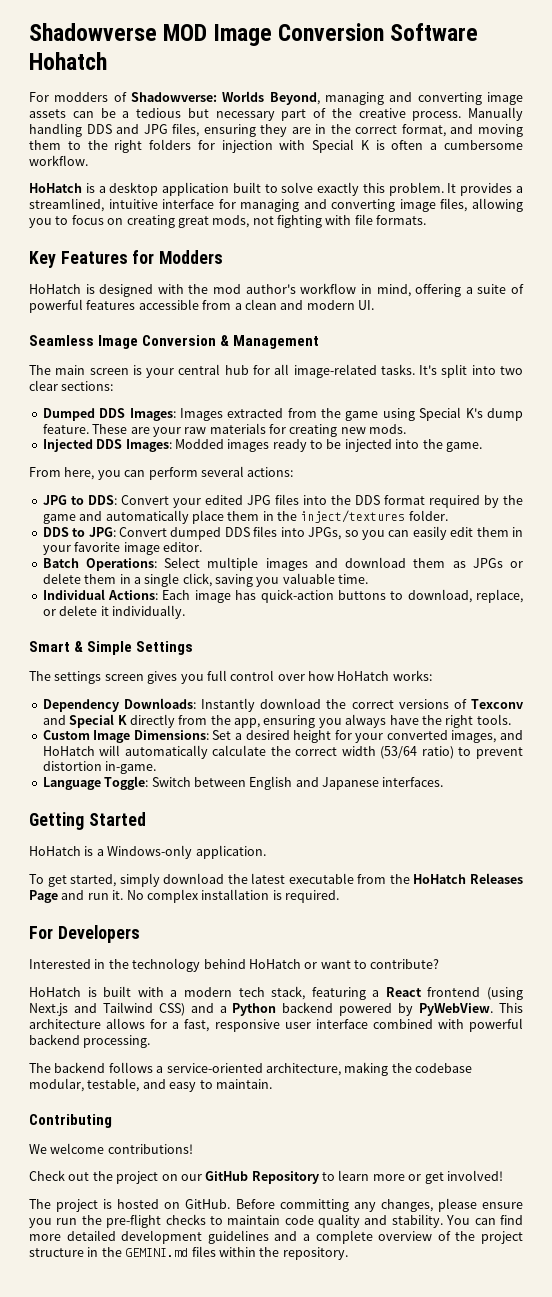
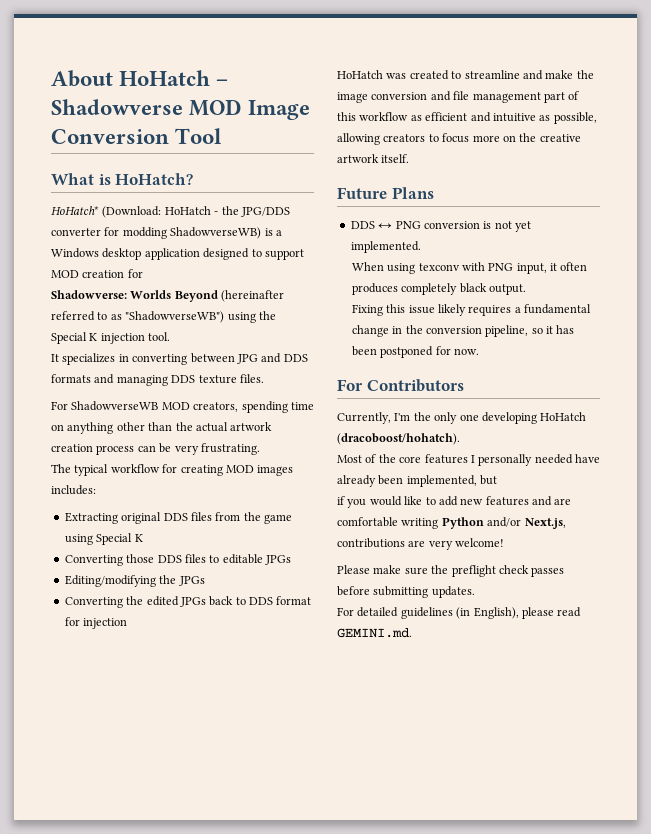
(29, 32) none -> [51,70,229,87] About HoHatch –
[390,23,479,41] [29,52,107,70] [29,91,523,105] [29,107,523,121] [29,123,524,137] [29,139,523,153] [29,155,88,166] [29,182,523,196] [29,198,523,212] [29,214,427,228] [29,250,224,268] [29,283,525,297] [29,299,374,313] [29,335,320,349] [29,364,523,378] [29,380,114,391] [42,408,284,421] Software Hohatch // For modders of Shadowverse: Worlds Beyond, managing and converting image assets can be a tedious but necessary part of the creative process. Manually handling DDS and JPG files, ensuring they are in the correct format, and moving them to the right folders for injection with Special K is often a cumbersome workflow. // HoHatch is a desktop application built to solve exactly this problem. It provides a streamlined, intuitive interface for managing and converting image files, allowing you to focus on creating great mods, not fighting with file formats. // Key Features for Modders // HoHatch is designed with the mod author's workflow in mind, offering a suite of powerful features accessible from a clean and modern UI. // Seamless Image Conversion & Management // The main screen is your central hub for all image-related tasks. It's split into two clear sections: // Dumped DDS Images: Images extracted -> [175,128,223,144] [51,173,194,185] [51,206,290,218] [51,227,282,239] [51,248,304,260] [51,269,143,278] [51,290,285,302] [51,311,276,323] [51,332,171,344] [51,353,308,365] [51,374,264,386] [51,401,314,413] [51,422,273,434] [51,443,260,455] [51,464,294,476] [51,485,96,495] [64,512,212,524] Tool // What is HoHatch? // HoHatch* (Download: HoHatch - the JPG/DDS converter for modding ShadowverseWB) is a Windows desktop application designed to support MOD creation for // Shadowverse: Worlds Beyond (hereinafter referred to as "ShadowverseWB") using the Special K injection tool. // It specializes in converting between JPG and DDS formats and managing DDS texture files. // For ShadowverseWB MOD creators, spending time on anything other than the actual artwork creation process can be very frustrating. // The typical workflow for creating MOD images includes: // Extracting original DDS files
[465,408,523,421] [42,423,407,437] [42,439,482,452] [29,466,294,480] [42,494,524,508] [42,510,448,524] [42,526,524,540] [42,542,202,555] [42,557,524,571] [42,573,369,587] [42,589,523,603] [42,605,185,619] [29,641,194,655] [29,670,432,684] [42,698,524,712] [42,714,511,728] [42,730,523,743] [42,745,523,759] [42,761,157,774] [42,776,444,790] [29,812,146,830] [29,845,266,859] [29,873,523,887] [29,889,339,903] [29,925,140,943] [29,958,440,972] [29,986,523,1000] [29,1002,524,1016] [29,1018,523,1032] [29,1034,151,1048] [29,1062,472,1076] [29,1078,272,1092] [29,1114,112,1128] [29,1143,193,1154] [29,1170,503,1184] [29,1198,523,1212] [29,1214,523,1228] [29,1230,524,1244] [29,1246,348,1260] K's dump feature. These are your raw materials for creating new mods. // Injected DDS Images: Modded images ready to be injected into the game. // From here, you can perform several actions: // JPG to DDS: Convert your edited JPG files into the DDS format required by the game and automatically place them in the inject/textures folder. // DDS to JPG: Convert dumped DDS files into JPGs, so you can easily edit them in your favorite image editor. // Batch Operations: Select multiple images and download them as JPGs or delete them in a single click, saving you valuable time. // Individual Actions: Each image has quick-action buttons to download, replace, or delete it individually. // Smart & Simple Settings // The settings screen gives you full control over how HoHatch works: // Dependency Downloads: Instantly download the correct versions of Texconv and Special K directly from the app, ensuring you always have the right tools. // Custom Image Dimensions: Set a desired height for your converted images, and HoHatch will automatically calculate the correct width (53/64 ratio) to prevent distortion in-game. // Language Toggle: Switch between English and Japanese interfaces. // Getting Started // HoHatch is a Windows-only application. // To get started, simply download the latest executable from the HoHatch Releases Page and run it. No complex installation is required. // For Developers // Interested in the technology behind HoHatch or want to contribute? // HoHatch is built with a modern tech stack, featuring a React frontend (using Next.js and Tailwind CSS) and a Python backend powered by PyWebView. This architecture allows for a fast, responsive user interface combined with powerful backend processing. // The backend follows a service-oriented architecture, making the codebase modular, testable, and easy to maintain. // Contributing // We welcome contributions! // Check out the project on our GitHub Repository to learn more or get involved! // The project is hosted on GitHub. Before committing any changes, please ensure you run the pre-flight checks to maintain code quality and stability. You can find more detailed development guidelines and a complete overview of the project structure in the GEMINI.md files within the repository. -> [134,534,143,542] [64,554,291,566] [64,575,205,587] [64,596,312,608] [64,617,128,629] [337,70,594,80] [337,91,580,103] [337,112,597,124] [337,133,581,145] [337,154,410,163] [337,187,434,199] [350,221,531,232] [350,241,421,253] [351,262,588,274] [351,283,526,295] [351,304,591,316] [351,325,575,337] [351,346,479,358] [337,379,464,392] [337,412,587,424] [337,433,460,445] [337,454,600,466] [337,475,498,487] [337,496,572,508] [337,517,566,529] [337,538,505,550] [337,565,565,577] [337,586,475,598] [337,607,582,619] [337,628,412,638] K // Converting those DDS files to editable JPGs // Editing/modifying the JPGs // Converting the edited JPGs back to DDS format for injection // HoHatch was created to streamline and make the image conversion and file management part of this workflow as efficient and intuitive as possible, allowing creators to focus more on the creative artwork itself. // Future Plans // DDS ↔ PNG conversion is not yet implemented. // When using texconv with PNG input, it often produces completely black output. // Fixing this issue likely requires a fundamental change in the conversion pipeline, so it has been postponed for now. // For Contributors // Currently, I'm the only one developing HoHatch (dracoboost/hohatch). // Most of the core features I personally needed have already been implemented, but // if you would like to add new features and are comfortable writing Python and/or Next.js, contributions are very welcome! // Please make sure the preflight check passes before submitting updates. // For detailed guidelines (in English), please read GEMINI.md.

